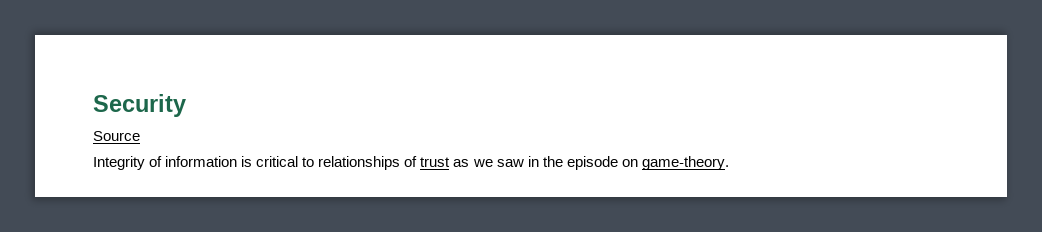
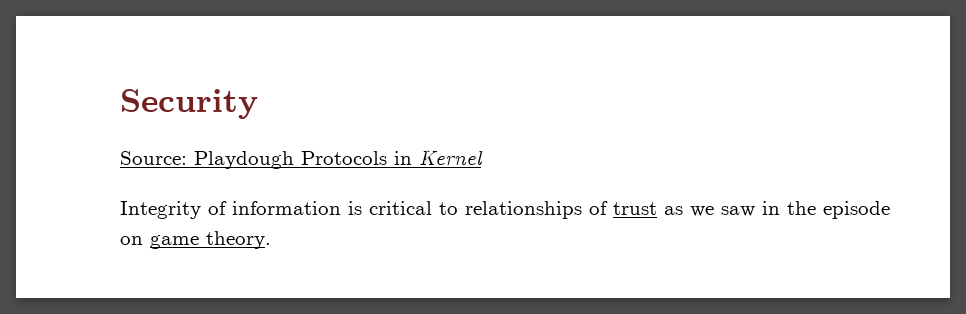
[93,131,140,141] Source -> [120,149,483,169] Source: Playdough Protocols in Kernel
[641,156,729,170] game-theory. -> [150,231,271,249] game theory.

